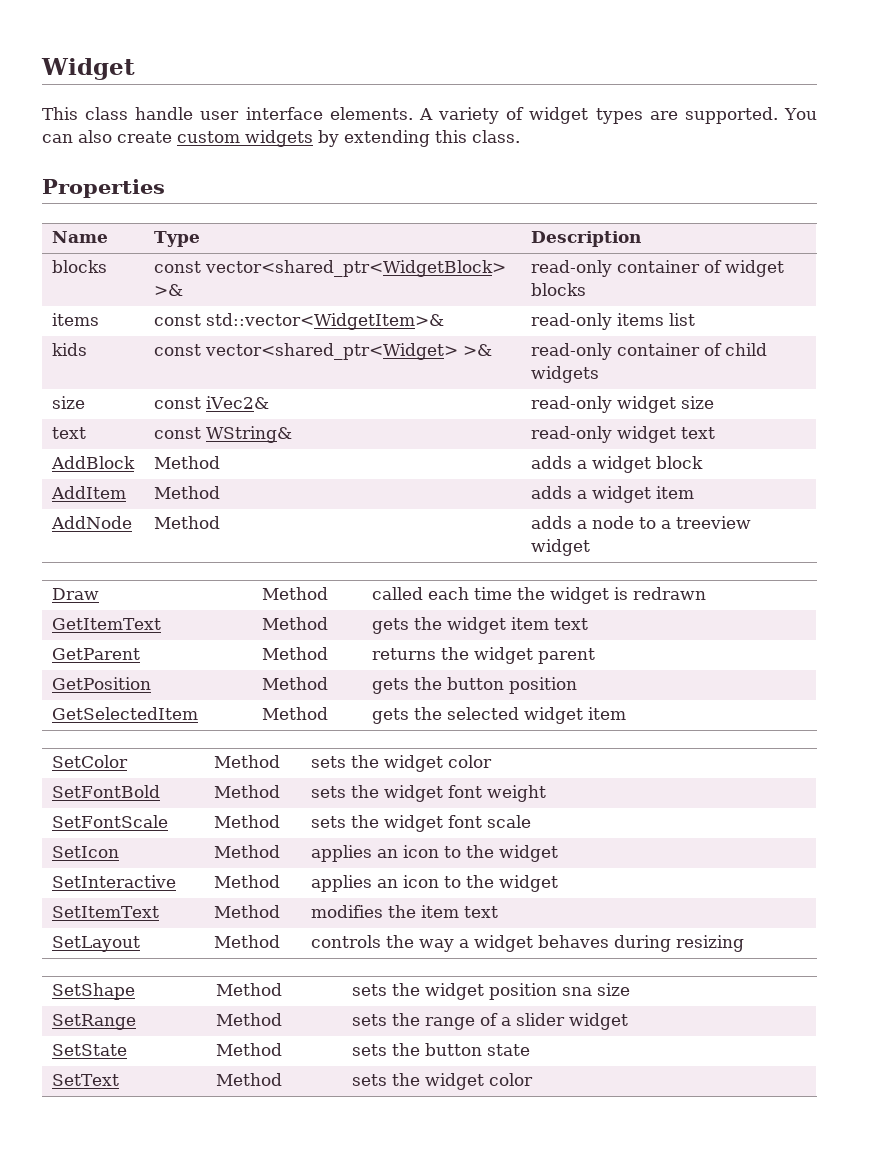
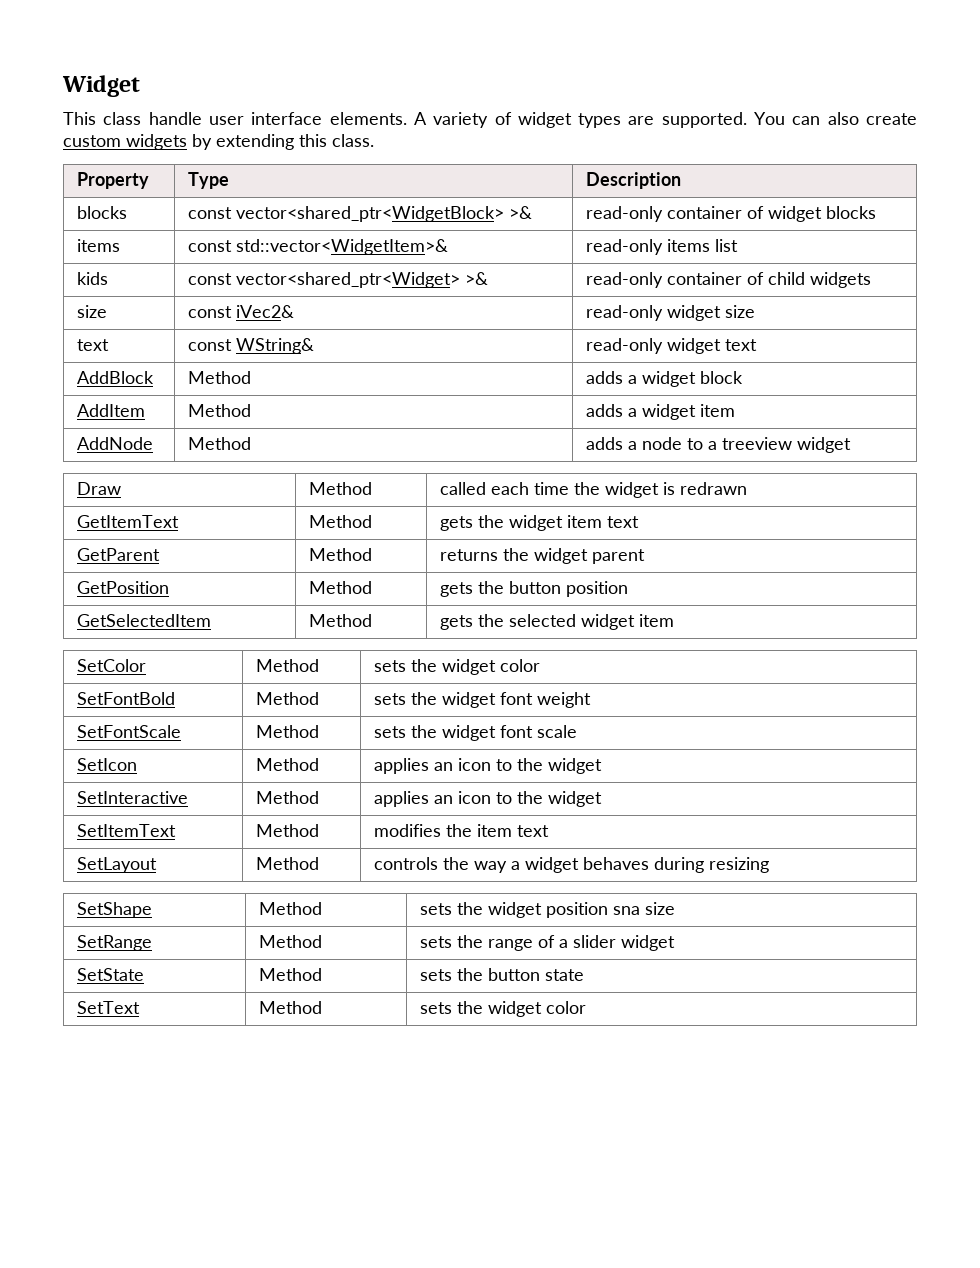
[42,179,165,198] [51,231,108,243] // Properties // Name -> [77,172,150,189] // Property

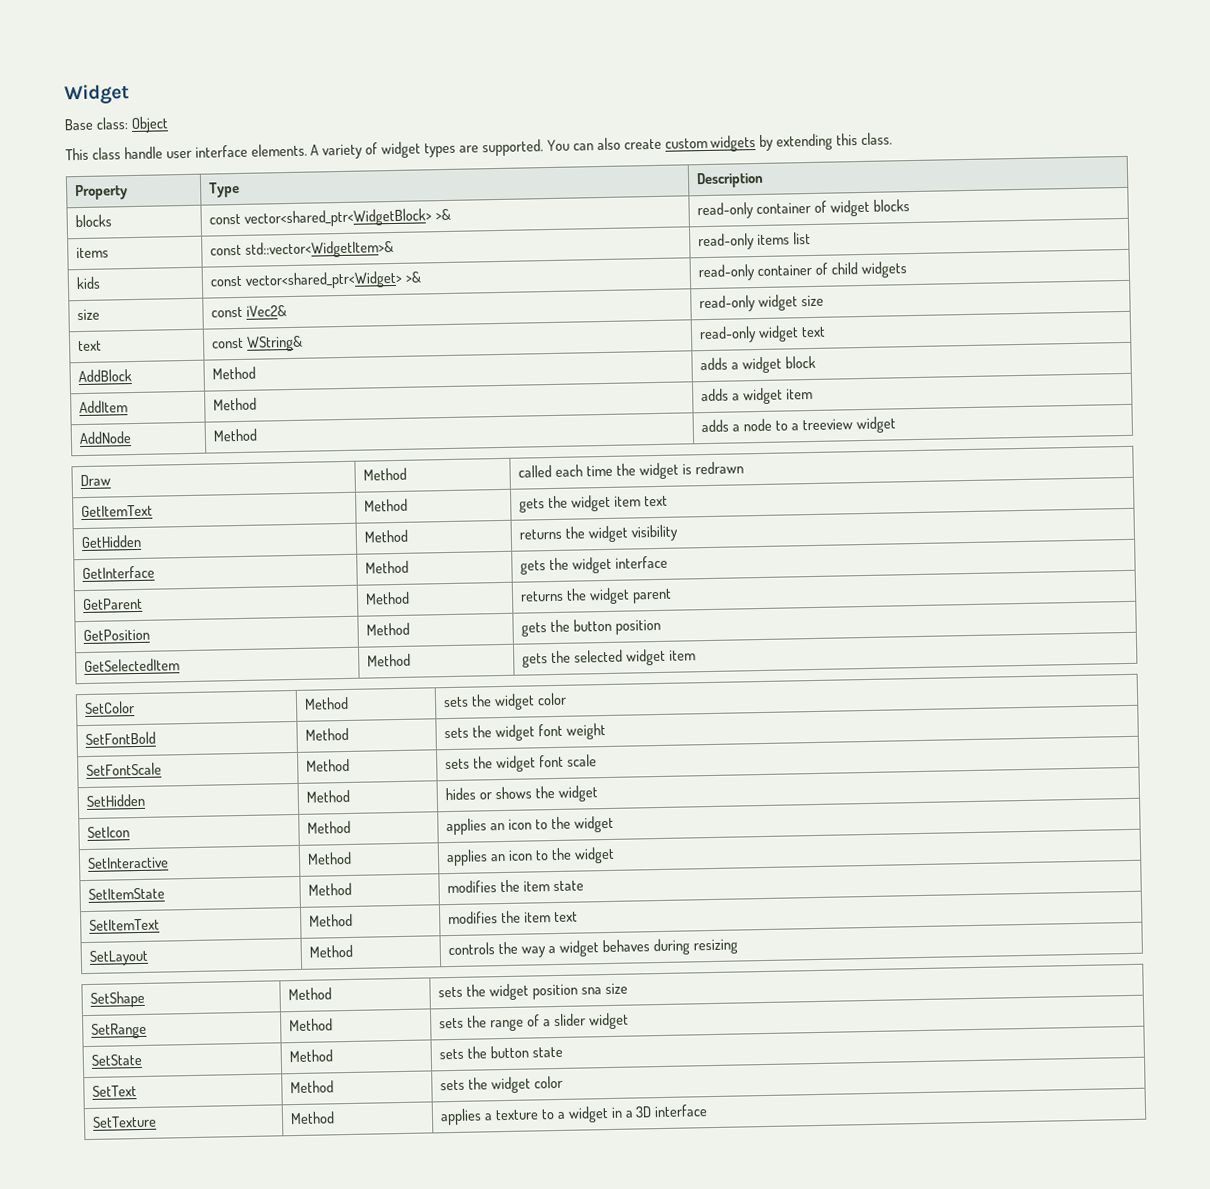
(140, 86) none -> [64,116,169,134] // Base class: Object
(640, 522) none -> [81,534,143,549] [364,529,409,543] [519,524,678,543] [82,565,156,580] [365,560,410,574] [520,555,668,575] // GetHidden | Method | returns the widget visibility // GetInterface | Method | gets the widget interface
(578, 731) none -> [86,793,146,807] [306,789,351,803] [445,785,598,802] // SetHidden | Method | hides or shows the widget
(603, 799) none -> [88,887,166,900] [308,882,353,896] [447,879,584,894] // SetItemState | Method | modifies the item state
(587, 1007) none -> [92,1115,158,1128] [290,1111,336,1125] [440,1104,709,1126] // SetTexture | Method | applies a texture to a widget in a 3D interface

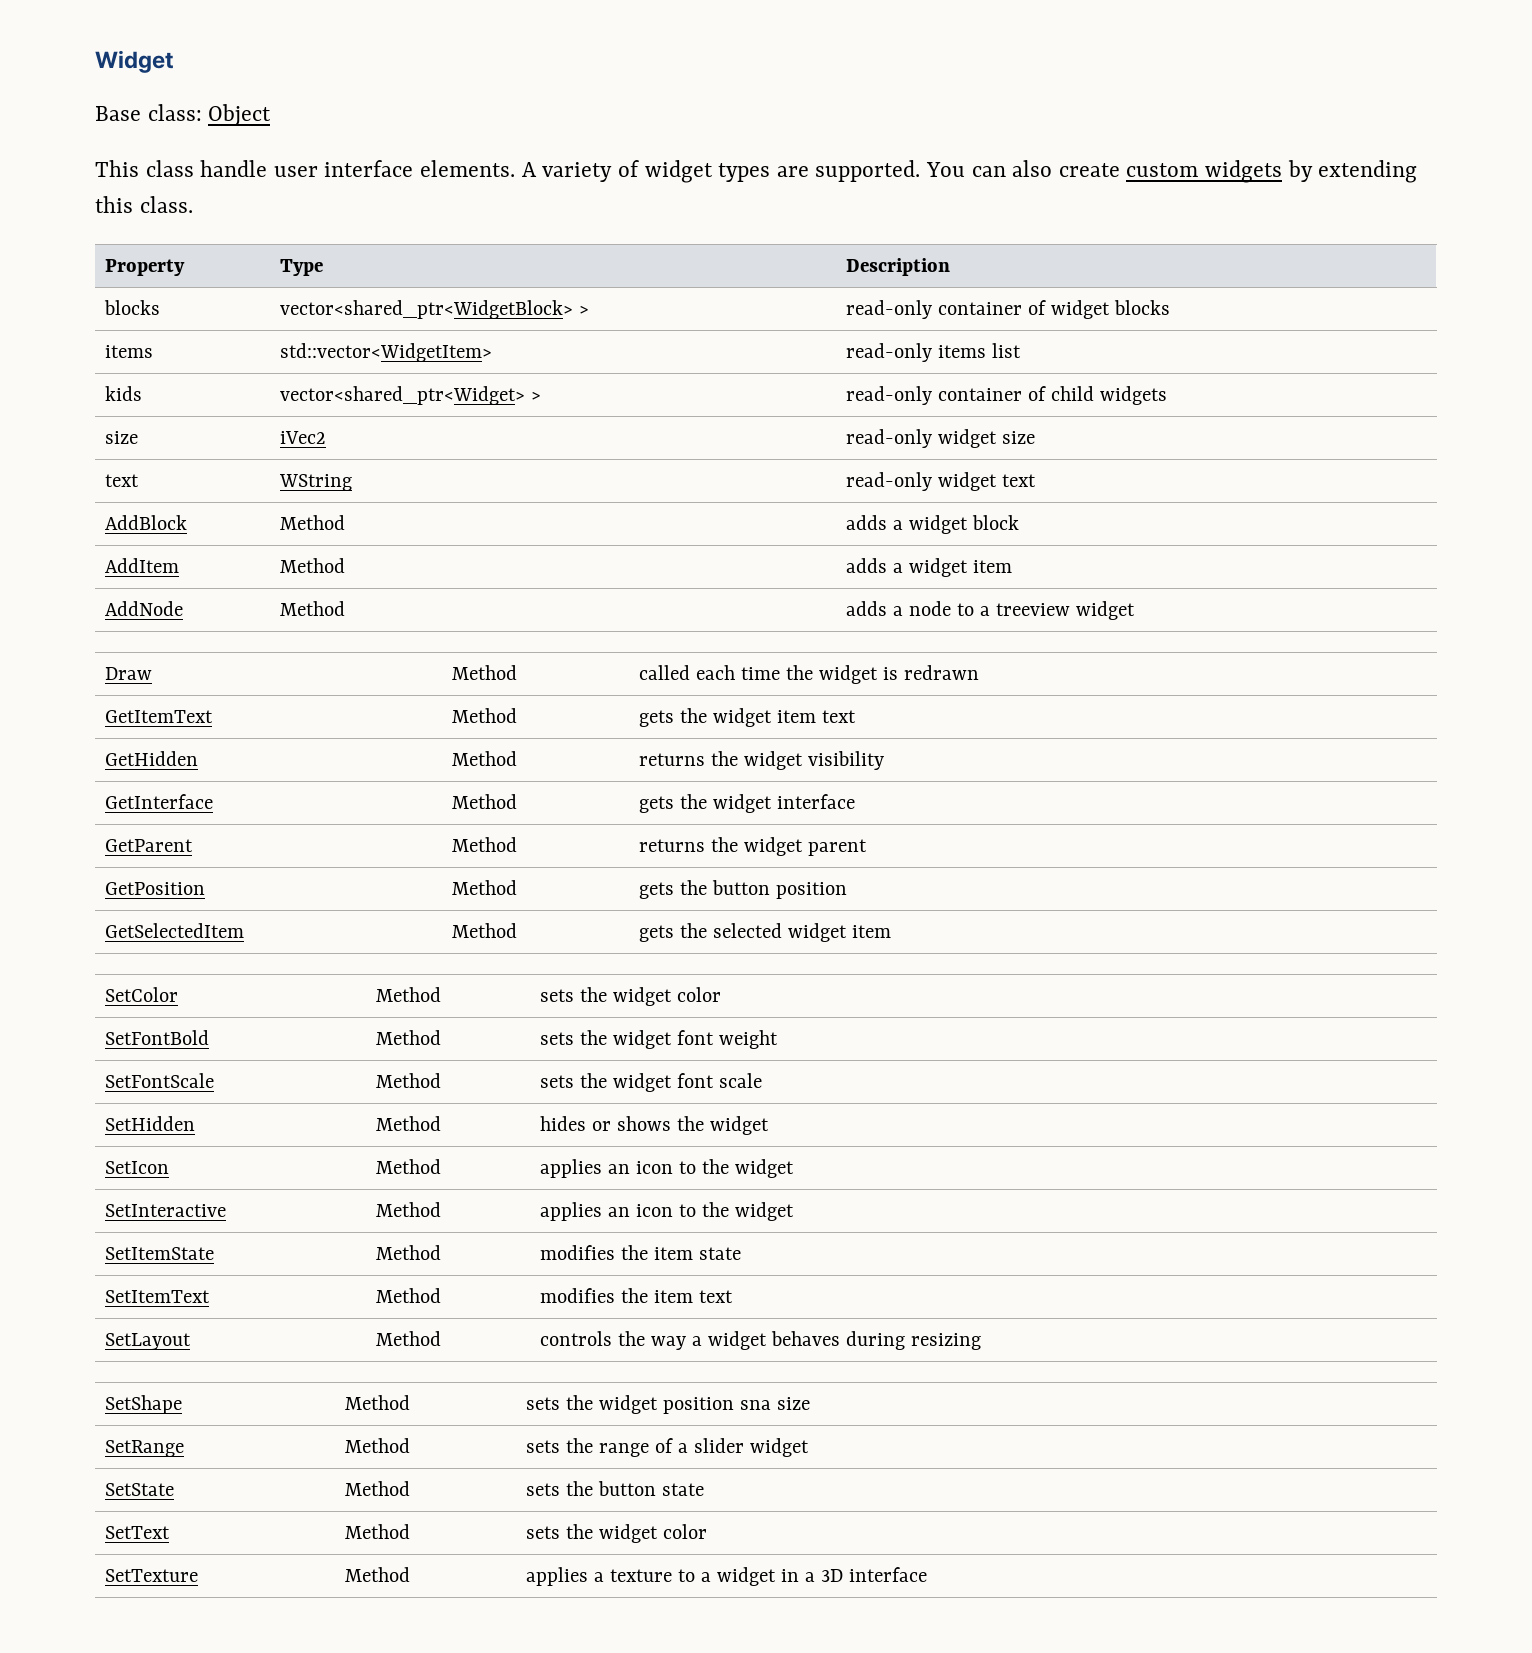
[209,208,451,228] const vector<shared_ptr<WidgetBlock> >& -> [280,300,590,319] vector<shared_ptr<WidgetBlock> >
[210,239,395,259] const std::vector<WidgetItem>& -> [280,343,493,362] std::vector<WidgetItem>
[210,270,421,290] const vector<shared_ptr<Widget> >& -> [280,386,542,405] vector<shared_ptr<Widget> >
[211,305,288,318] const iVec2& -> [280,431,327,444] iVec2
[212,335,304,352] const WString& -> [279,474,353,491] WString

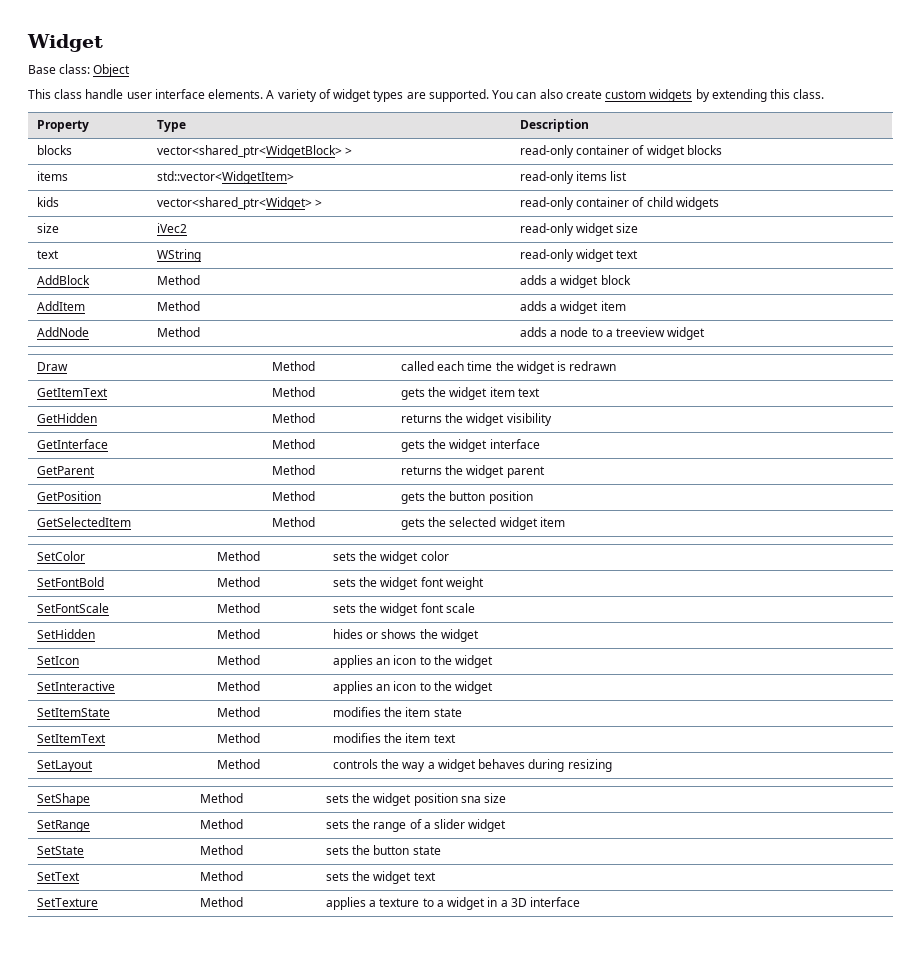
[662,1524,707,1539] color -> [413,872,436,881] text

